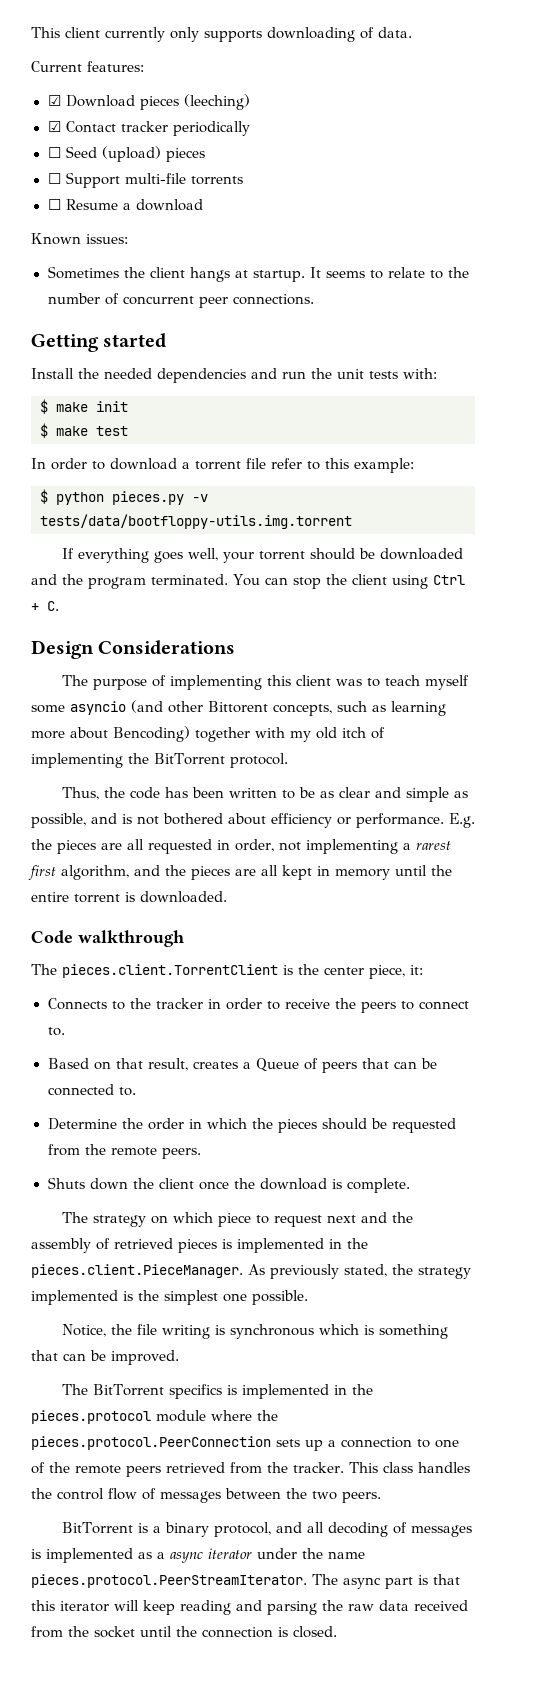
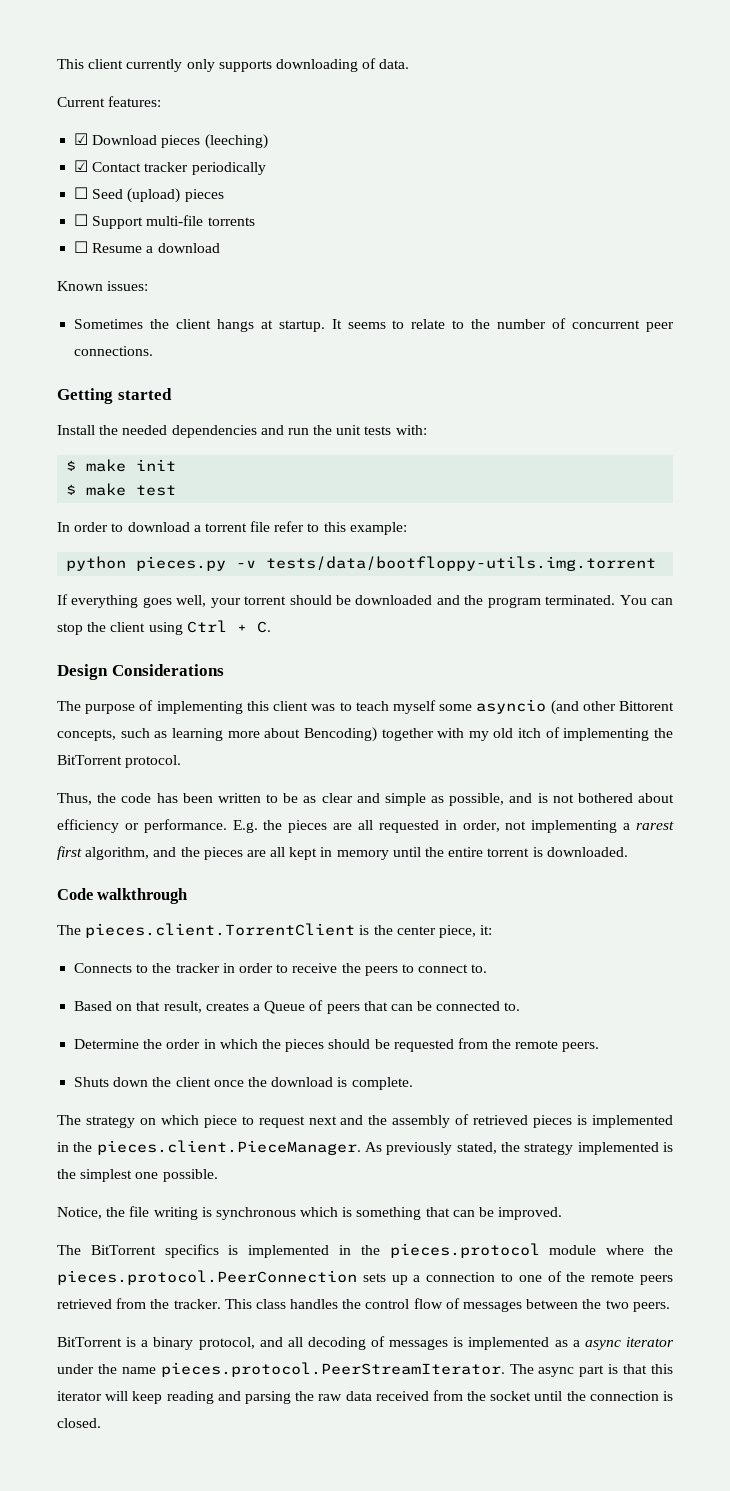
[40,489,48,504] $ -> (407, 528) none

